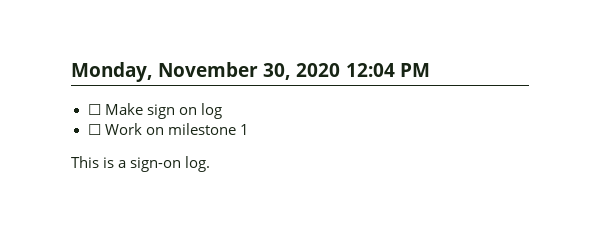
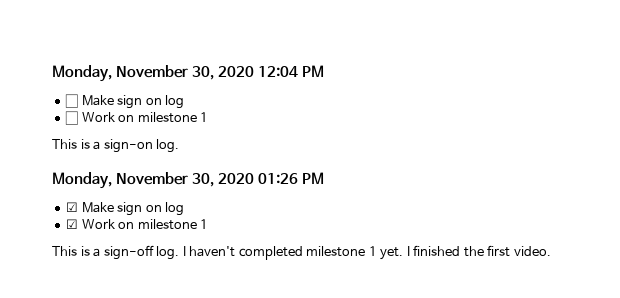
(211, 164) none -> [52,172,325,189] [66,202,185,216] [66,219,209,230] [52,245,551,260] // Monday, November 30, 2020 01:26 PM // ☑ Make sign on log // ☑ Work on milestone 1 // This is a sign-off log. I haven't completed milestone 1 yet. I finished the first video.

